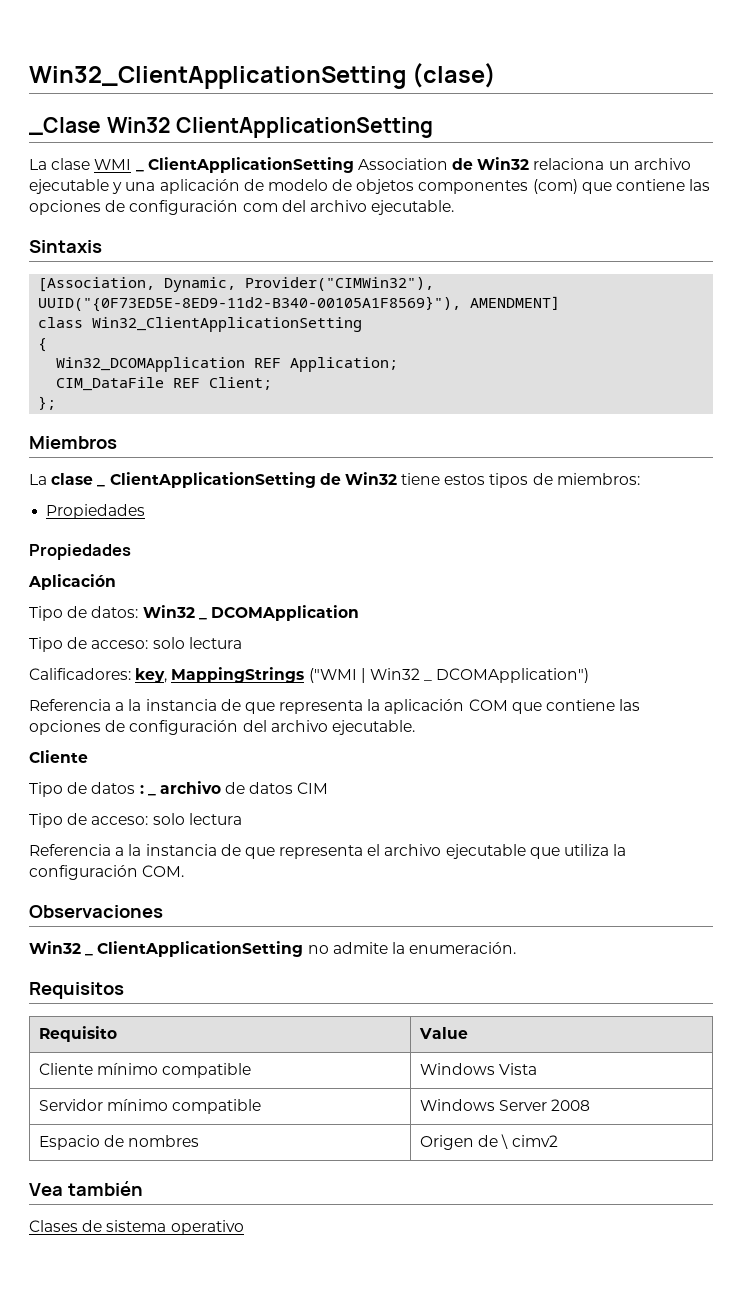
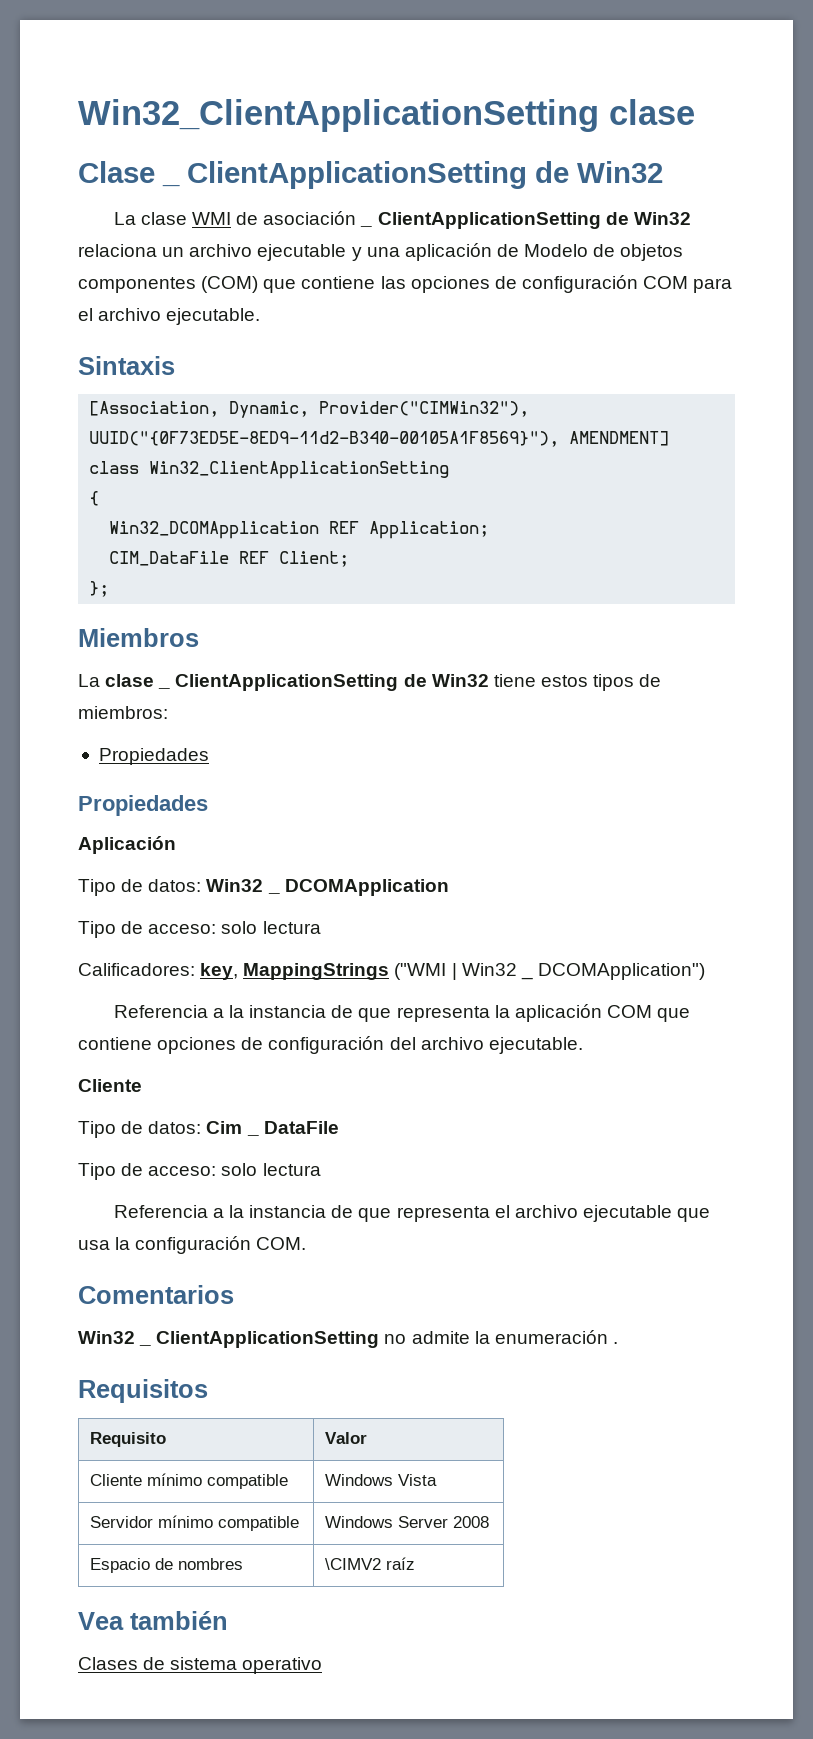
[29,63,497,89] [29,117,434,138] Win32_ClientApplicationSetting (clase) // _Clase Win32 ClientApplicationSetting -> [78,99,695,132] [78,161,155,183] [162,161,663,189] Win32_ClientApplicationSetting clase // Clase _ ClientApplicationSetting de Win32
[135,157,448,173] _ ClientApplicationSetting Association -> [236,211,357,225] [360,212,601,229] de asociación _ ClientApplicationSetting
[267,179,328,191] modelo -> [524,244,589,257] Modelo
[532,179,711,194] [29,200,306,215] (com) que contiene las opciones de configuración com del -> [201,275,733,293] [78,308,93,321] (COM) que contiene las opciones de configuración COM para el
[619,699,641,711] las -> (152, 1043) none
[91,782,144,794] [147,794,156,796] [159,781,329,794] datos : _ archivo de datos CIM -> [148,1121,243,1134] [246,1134,259,1136] [263,1121,339,1134] datos: Cim _ DataFile
[564,844,610,856] utiliza -> [78,1240,110,1250] usa
[29,905,163,918] Observaciones -> [78,1285,234,1304] Comentarios
[409,942,517,954] enumeración. -> [494,1330,618,1344] enumeración .
[418,1027,468,1039] Value -> [324,1432,367,1444] Valor
[419,1134,558,1150] Origen de \ cimv2 -> [324,1557,415,1570] \CIMV2 raíz

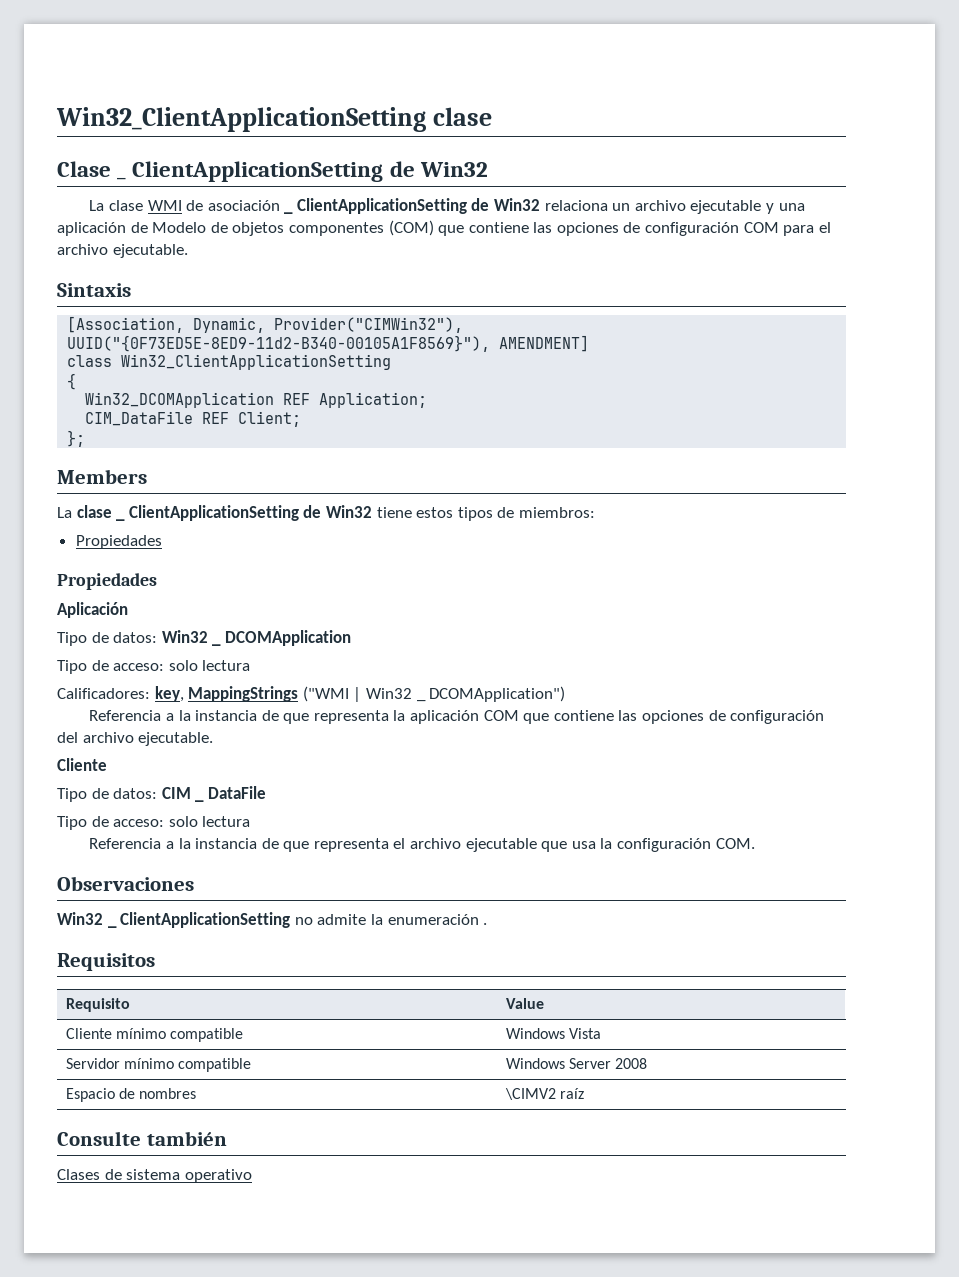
[78,628,199,647] Miembros -> [57,469,147,484] Members
(152, 1043) none -> [618,710,638,721] las
[206,1121,243,1134] Cim -> [161,787,191,799] CIM
[78,1285,234,1304] Comentarios -> [57,876,194,891] Observaciones
[324,1432,367,1444] Valor -> [506,998,545,1009] Value
[78,1612,124,1630] Vea -> [57,1131,141,1146] Consulte

